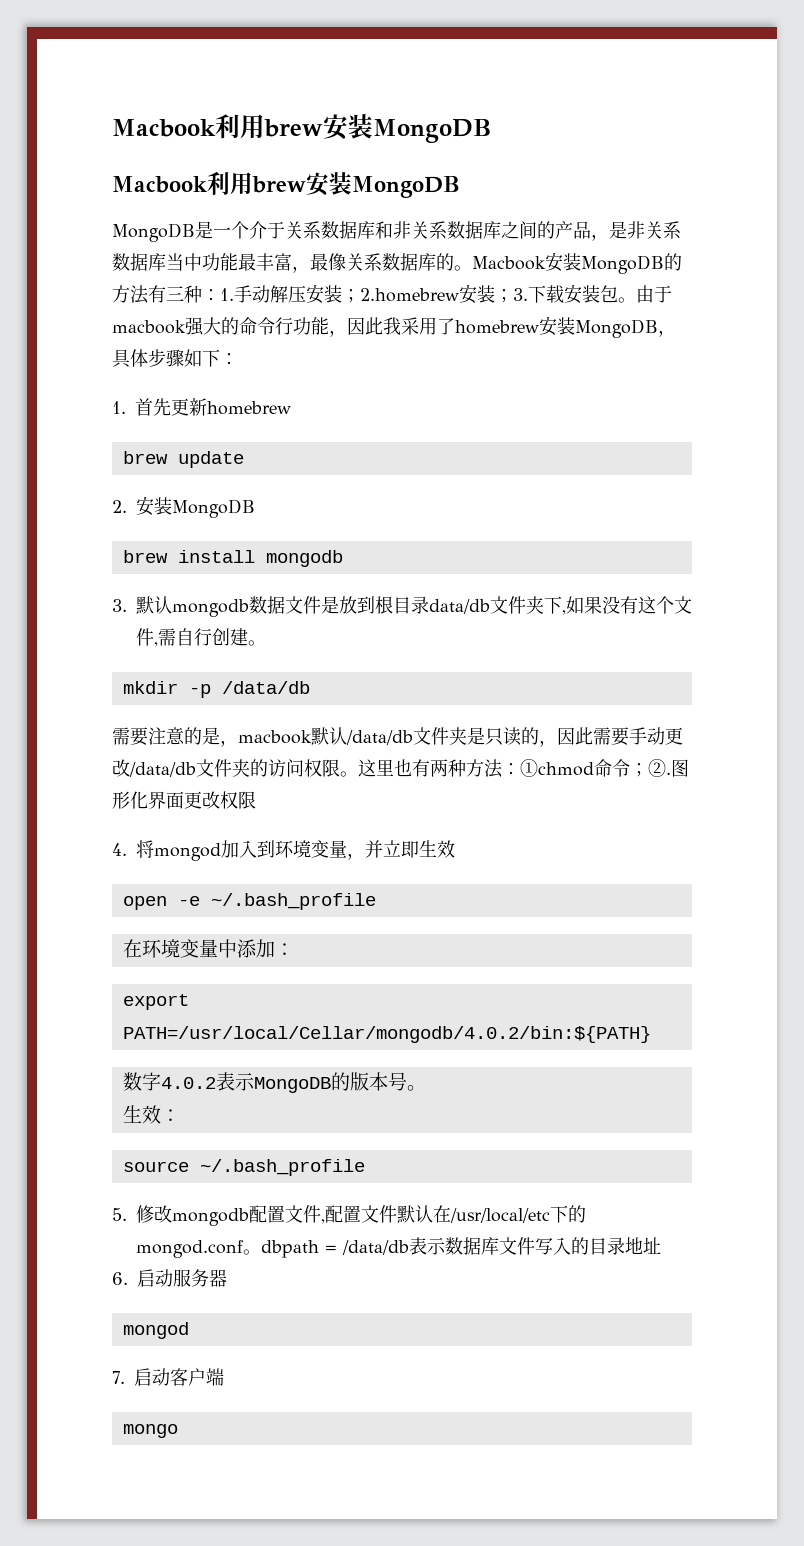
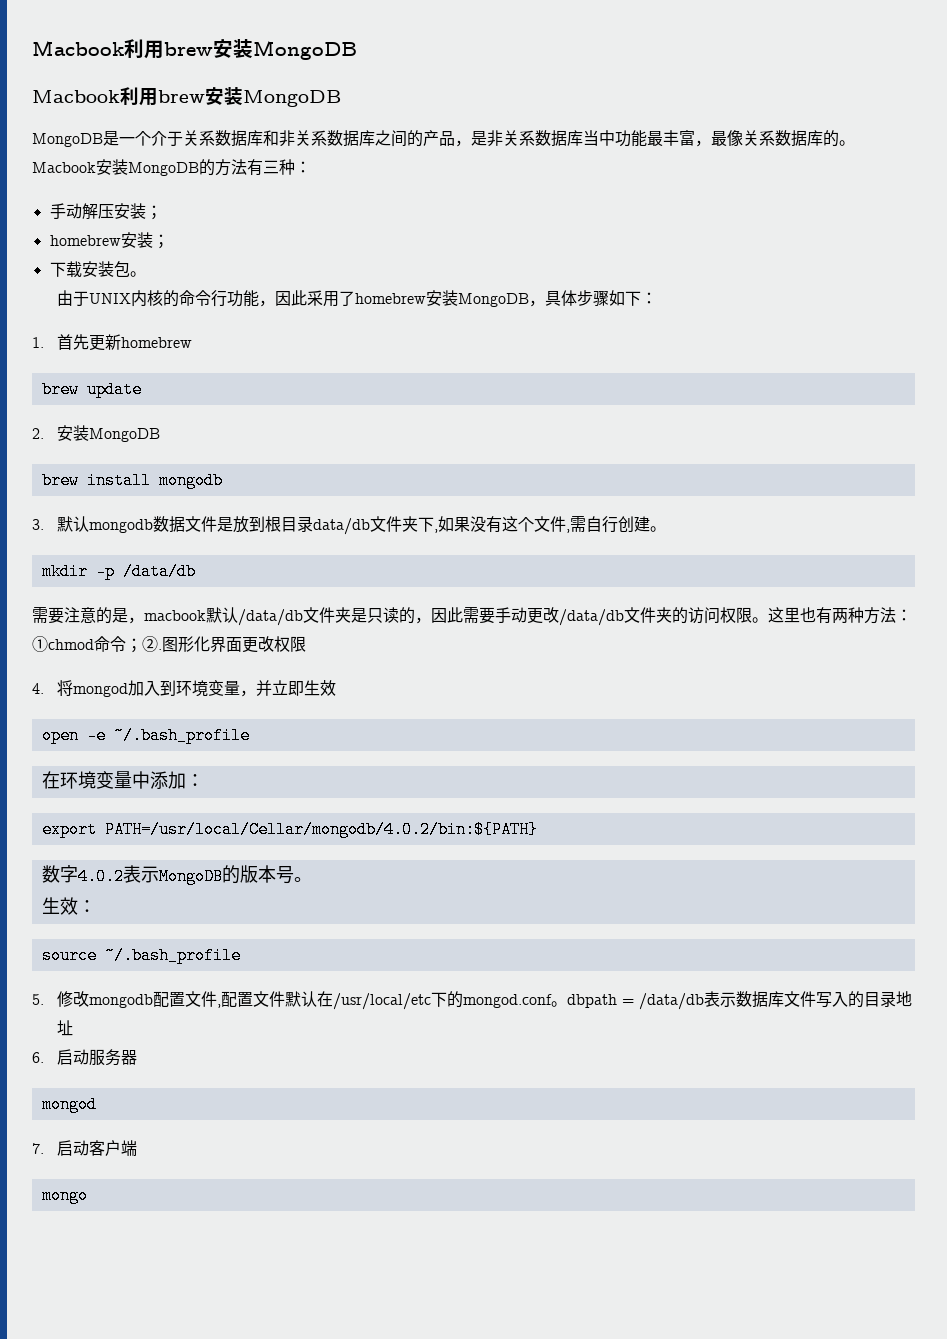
[220,288,234,301] 1. -> (311, 167) //
[360,284,528,304] 2.homebrew安装；3. -> [49,232,169,249] // homebrew安装； //
[636,285,672,303] [112,317,221,336] 由于macbook强大 -> [57,290,164,307] // 由于UNIX内核
[383,317,401,335] 我 -> (308, 298) none

